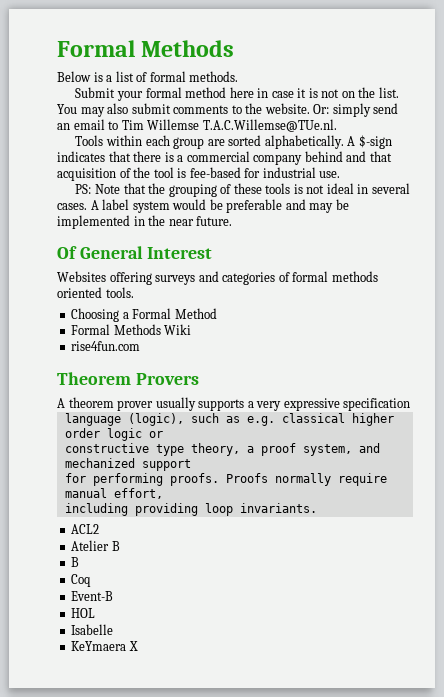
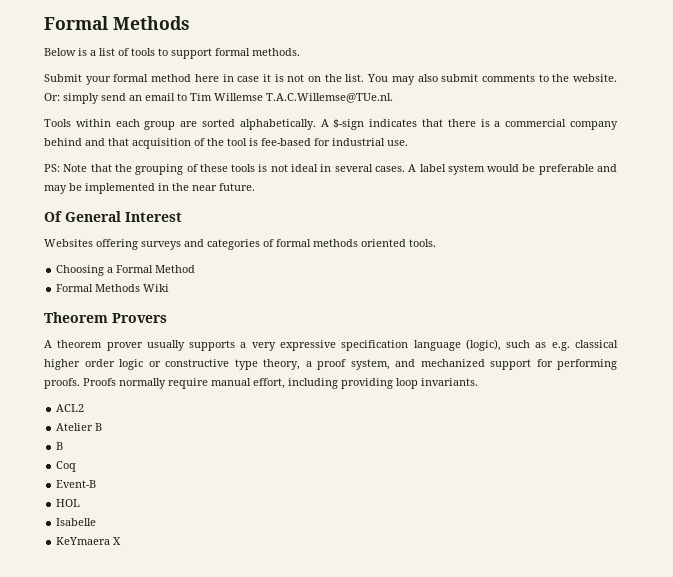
(148, 77) none -> [131,48,212,59] tools to support
[71,341,141,351] // rise4fun.com -> (170, 288) none
(411, 404) // -> (409, 345) none
(163, 434) // -> (161, 364) none
(191, 465) // -> (531, 364) none
(163, 493) // -> (285, 383) none

